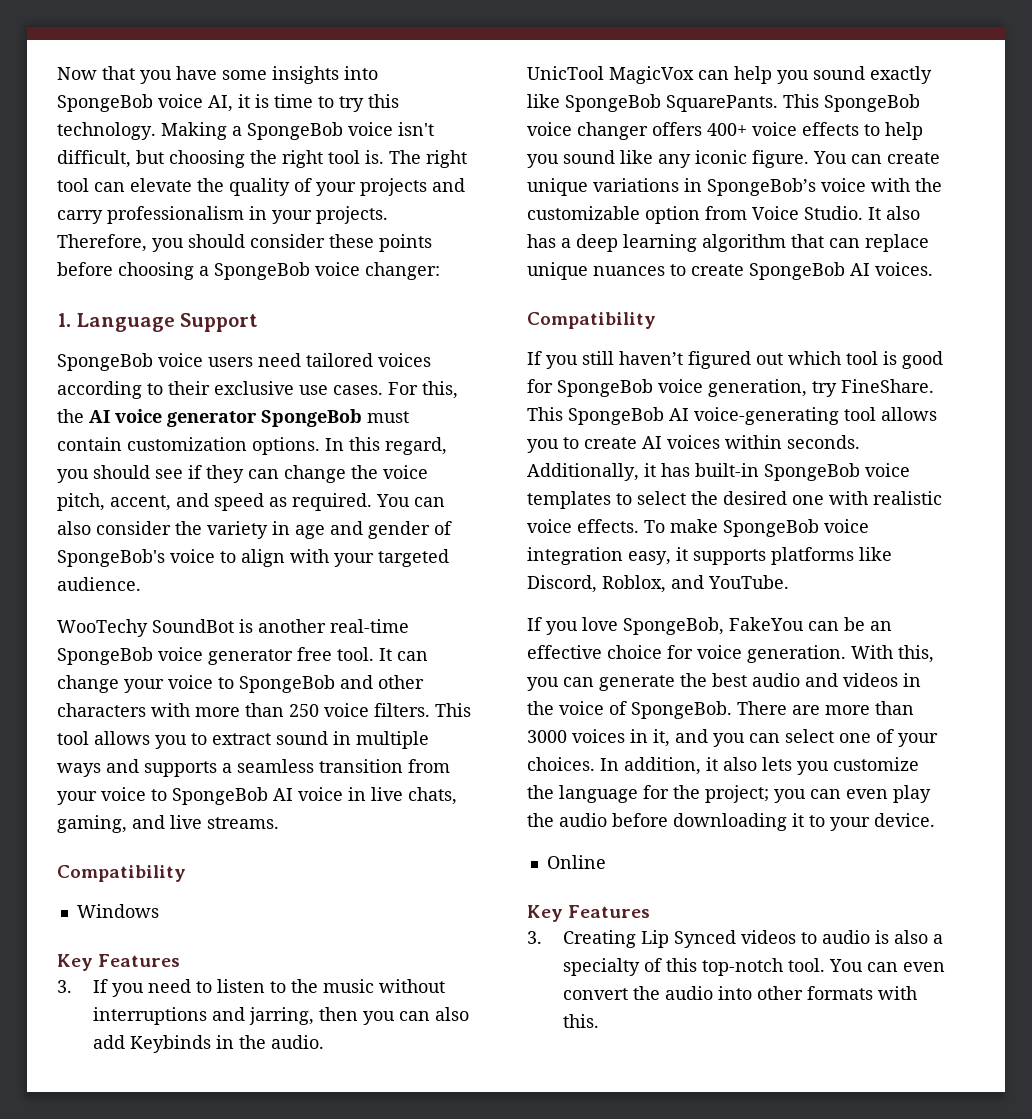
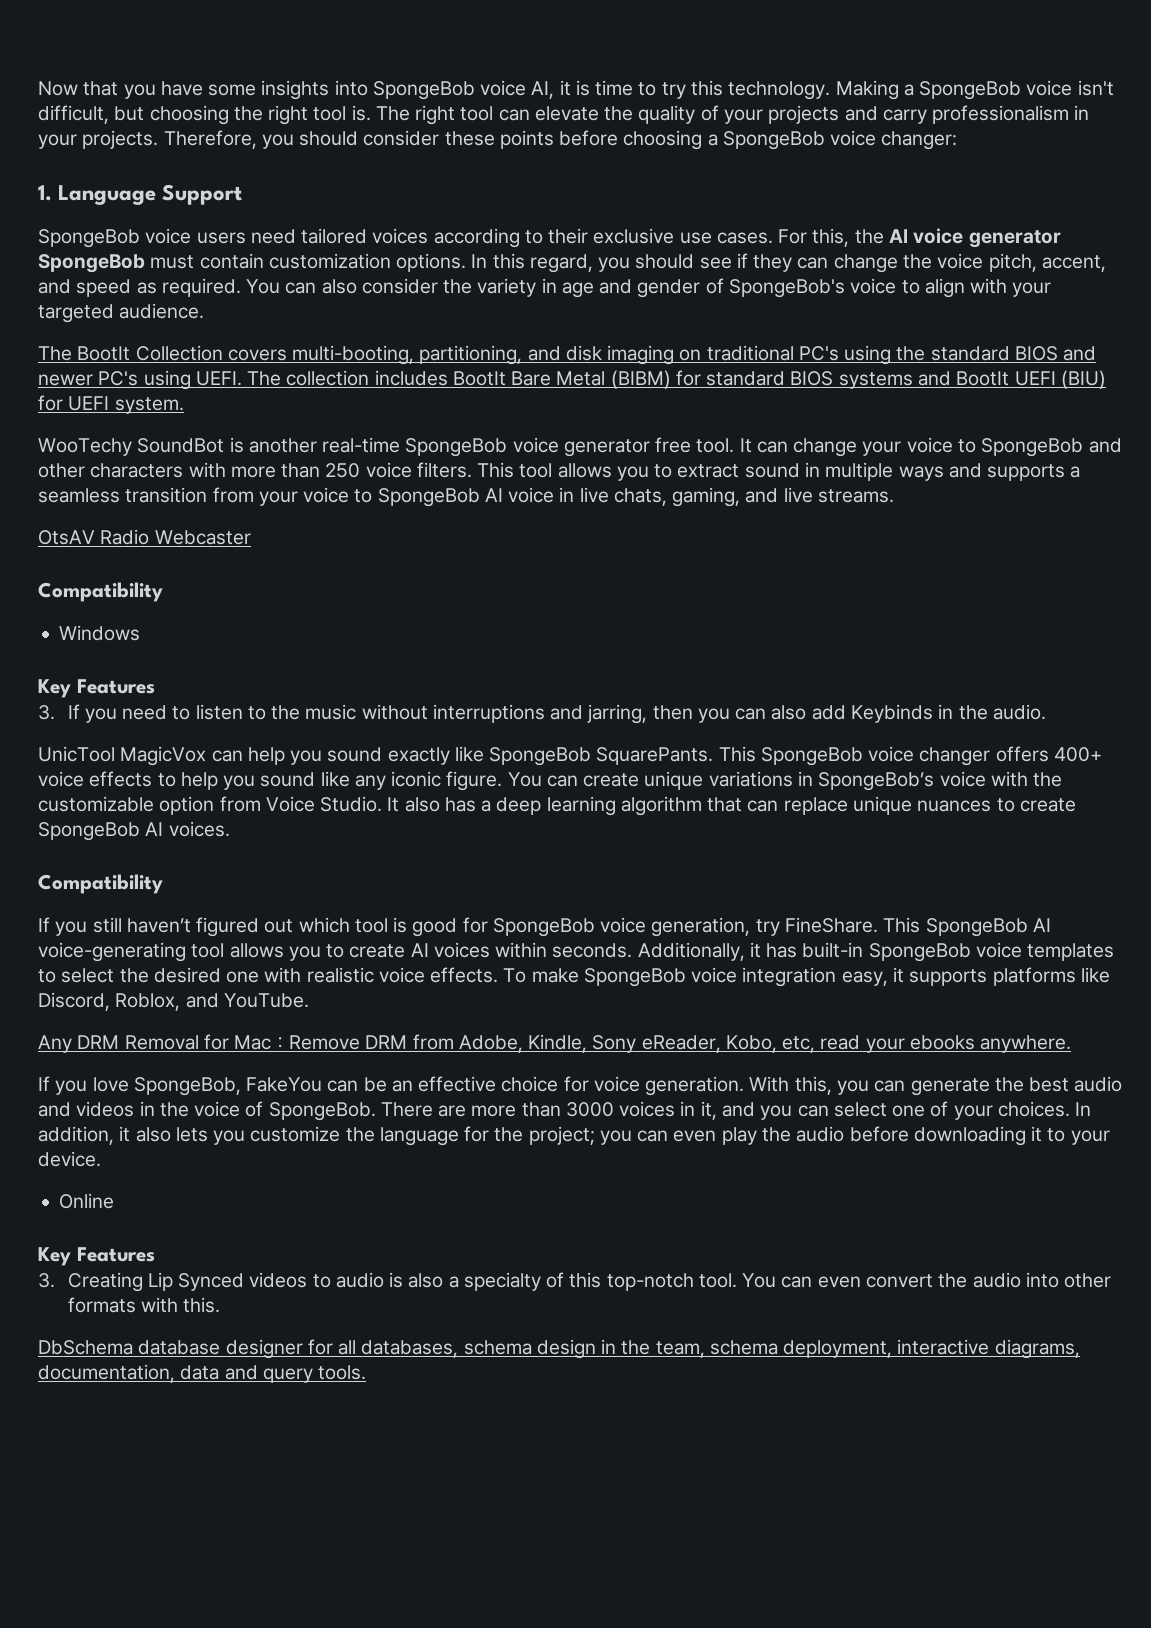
(141, 584) none -> [38,345,1097,365] [38,370,1106,390] [38,395,184,414] // The BootIt Collection covers multi-booting, partitioning, and disk imaging on traditional PC's using the standard BIOS and newer PC's using UEFI. The collection includes BootIt Bare Metal (BIBM) for standard BIOS systems and BootIt UEFI (BIU) for UEFI system.
(279, 823) none -> [38,529,251,545] // OtsAV Radio Webcaster
(789, 582) none -> [38,1034,1072,1053] // Any DRM Removal for Mac：Remove DRM from Adobe, Kindle, Sony eReader, Kobo, etc, read your ebooks anywhere.
(599, 1021) none -> [38,1339,1080,1359] [38,1364,367,1383] // DbSchema database designer for all databases, schema design in the team, schema deployment, interactive diagrams, documentation, data and query tools.

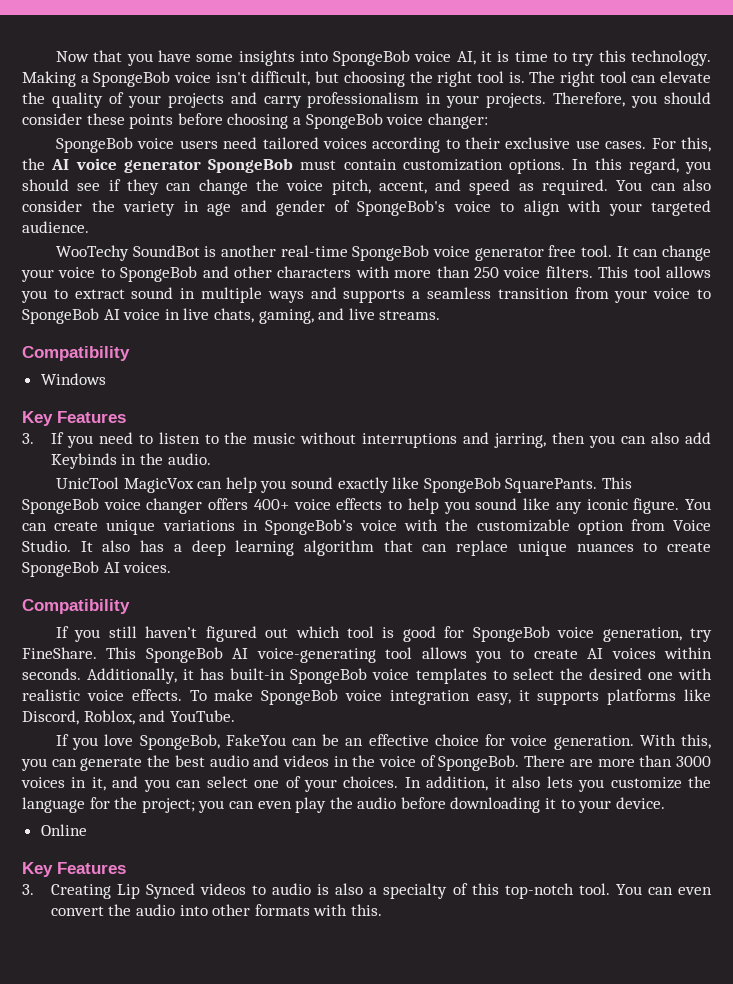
[38,184,243,205] // 1. Language Support -> (488, 121) none
[38,345,1097,365] [38,370,1106,390] [38,395,184,414] // The BootIt Collection covers multi-booting, partitioning, and disk imaging on traditional PC's using the standard BIOS and newer PC's using UEFI. The collection includes BootIt Bare Metal (BIBM) for standard BIOS systems and BootIt UEFI (BIU) for UEFI system. -> (89, 227) none
[38,529,251,545] // OtsAV Radio Webcaster -> (441, 315) none
[38,1034,1072,1053] // Any DRM Removal for Mac：Remove DRM from Adobe, Kindle, Sony eReader, Kobo, etc, read your ebooks anywhere. -> (235, 716) none
[38,1339,1080,1359] [38,1364,367,1383] // DbSchema database designer for all databases, schema design in the team, schema deployment, interactive diagrams, documentation, data and query tools. -> (382, 910) none

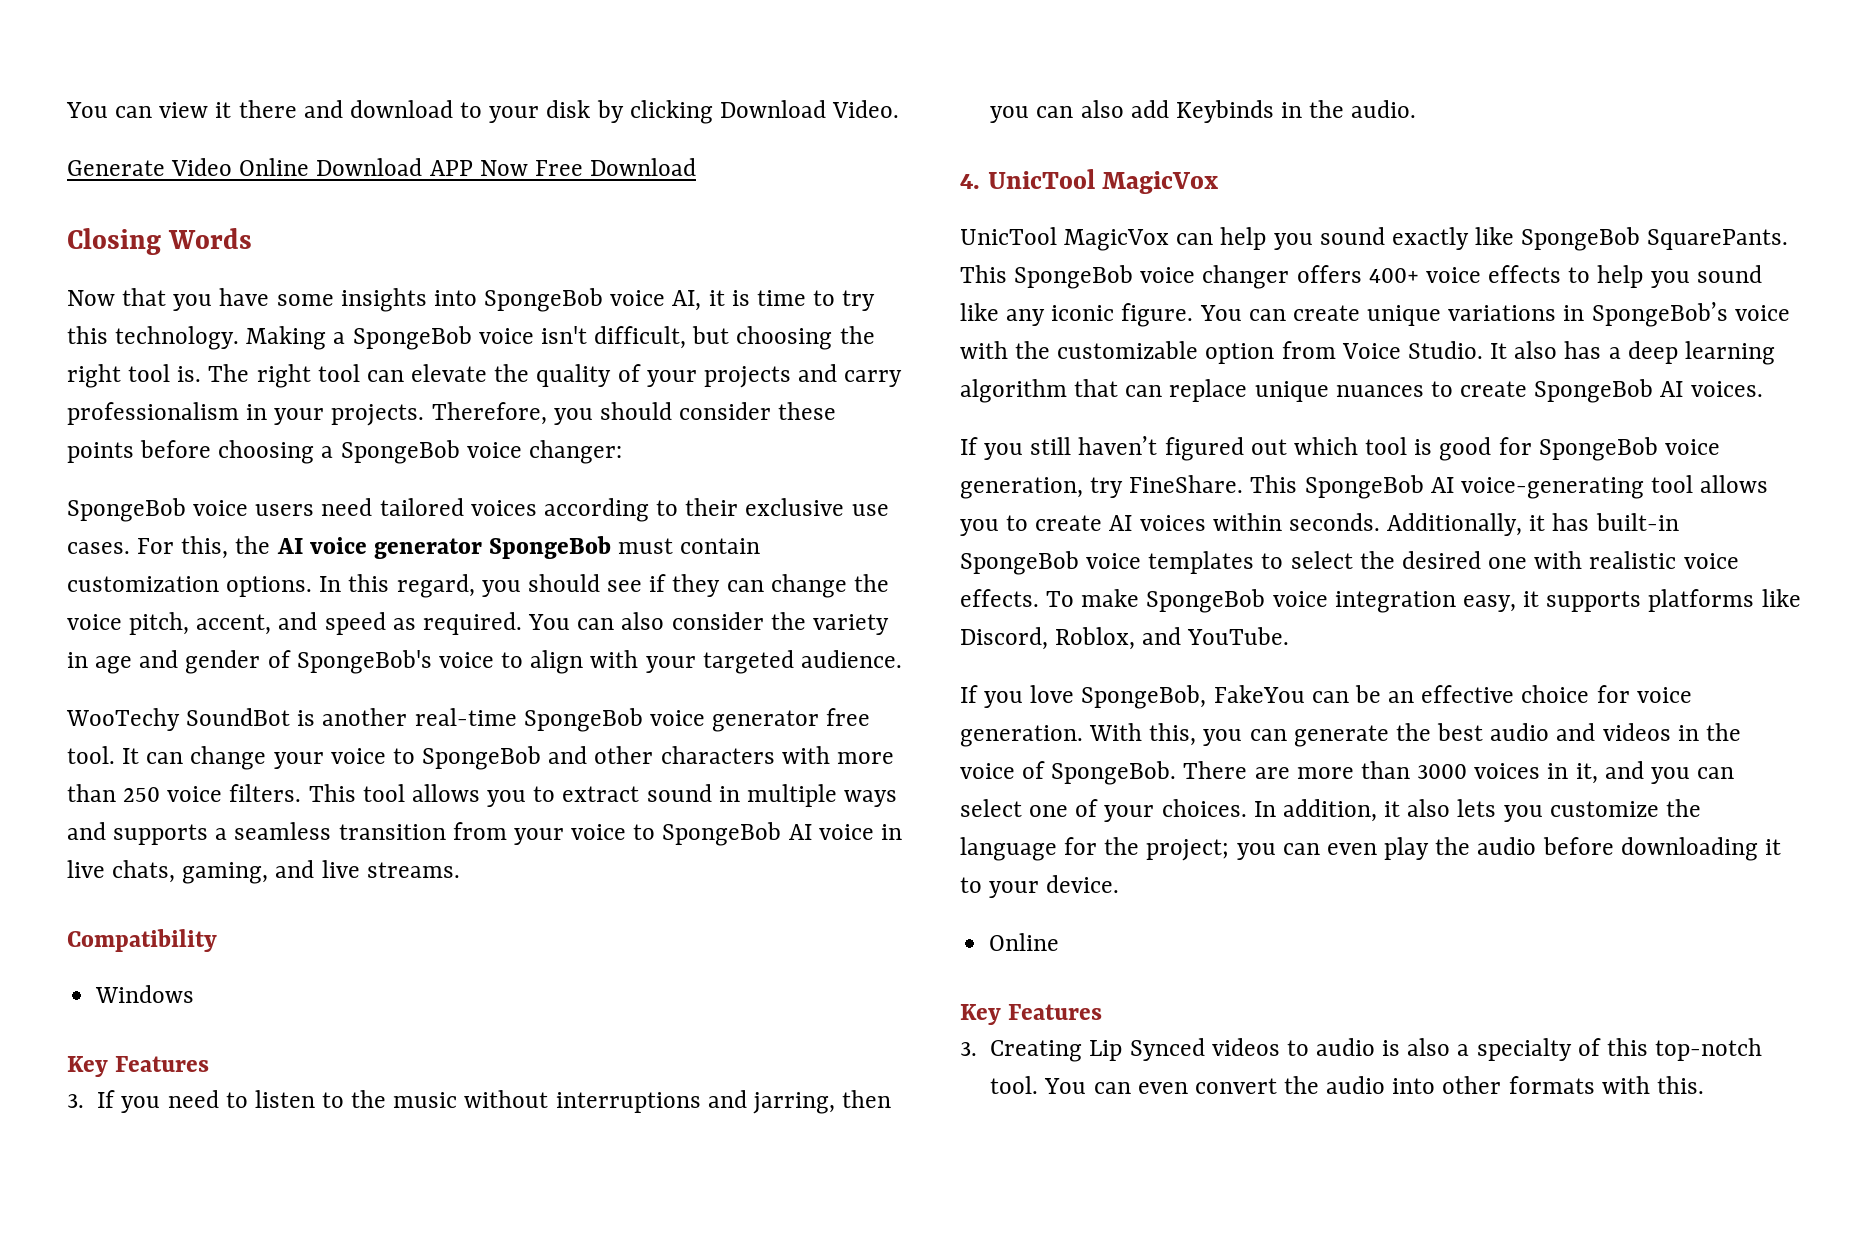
(55, 56) none -> [66,100,900,124] [67,158,697,176] [67,228,253,255] You can view it there and download to your disk by clicking Download Video. // Generate Video Online Download APP Now Free Download // Closing Words //
(211, 459) none -> [960,169,1219,194] // 4. UnicTool MagicVox
[22,599,130,614] // Compatibility -> (1763, 389) none

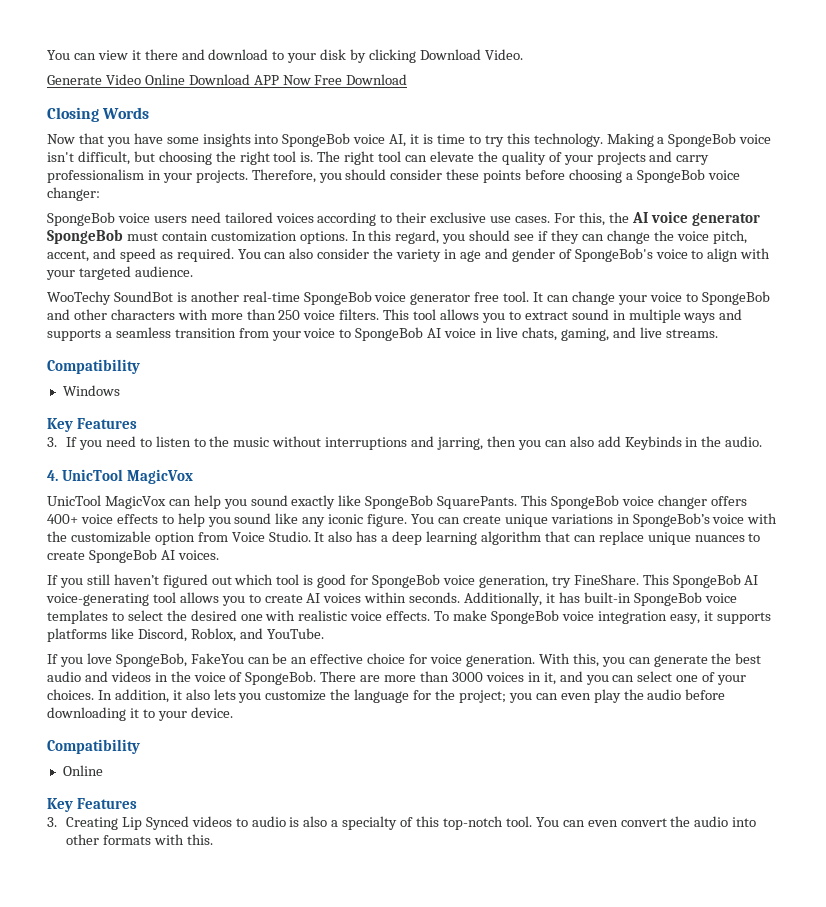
(1120, 884) none -> [47,739,140,754] // Compatibility

